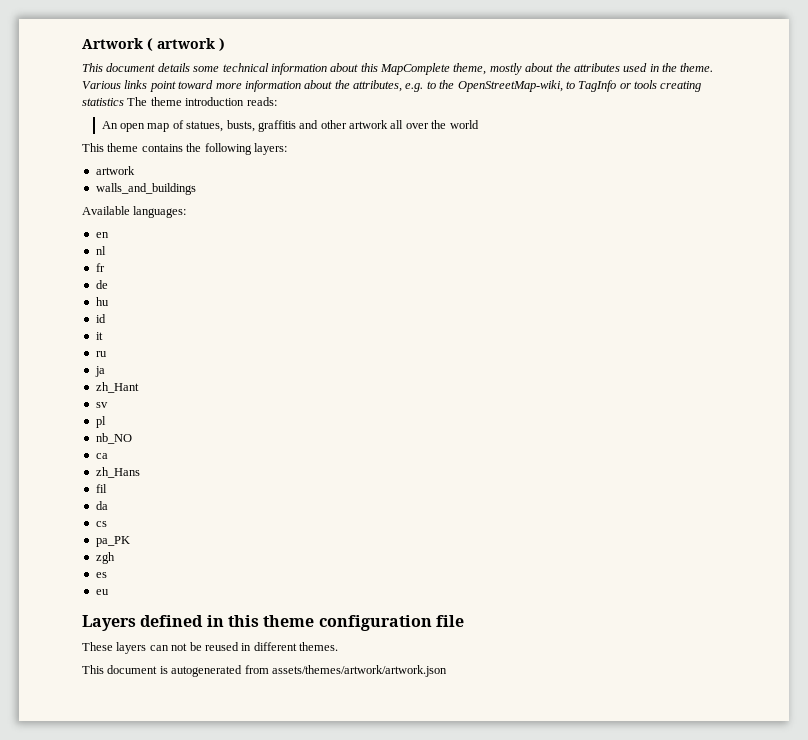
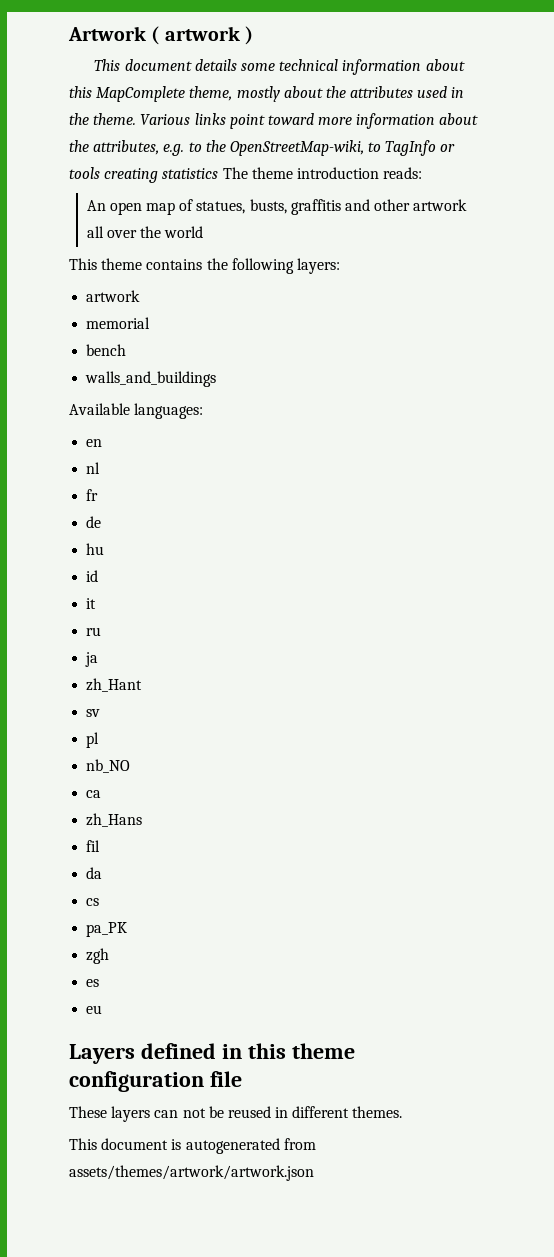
(135, 170) none -> [86,317,151,329] [86,344,127,356] // memorial // bench

